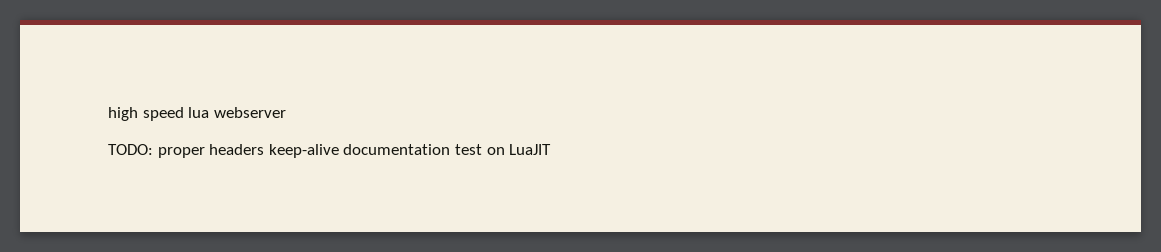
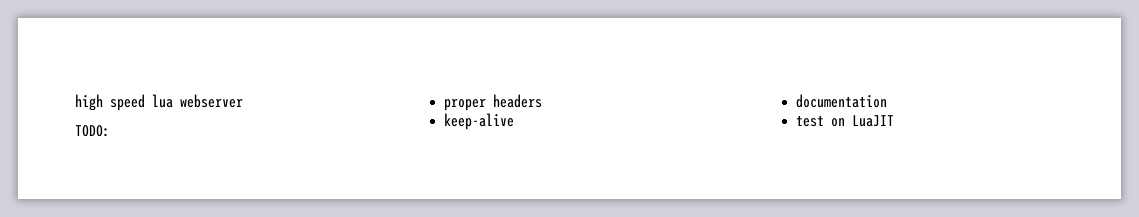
(153, 149) none -> (110, 131) //
(265, 149) none -> (543, 101) //
(339, 151) none -> (515, 121) //
(451, 149) none -> (888, 101) //

